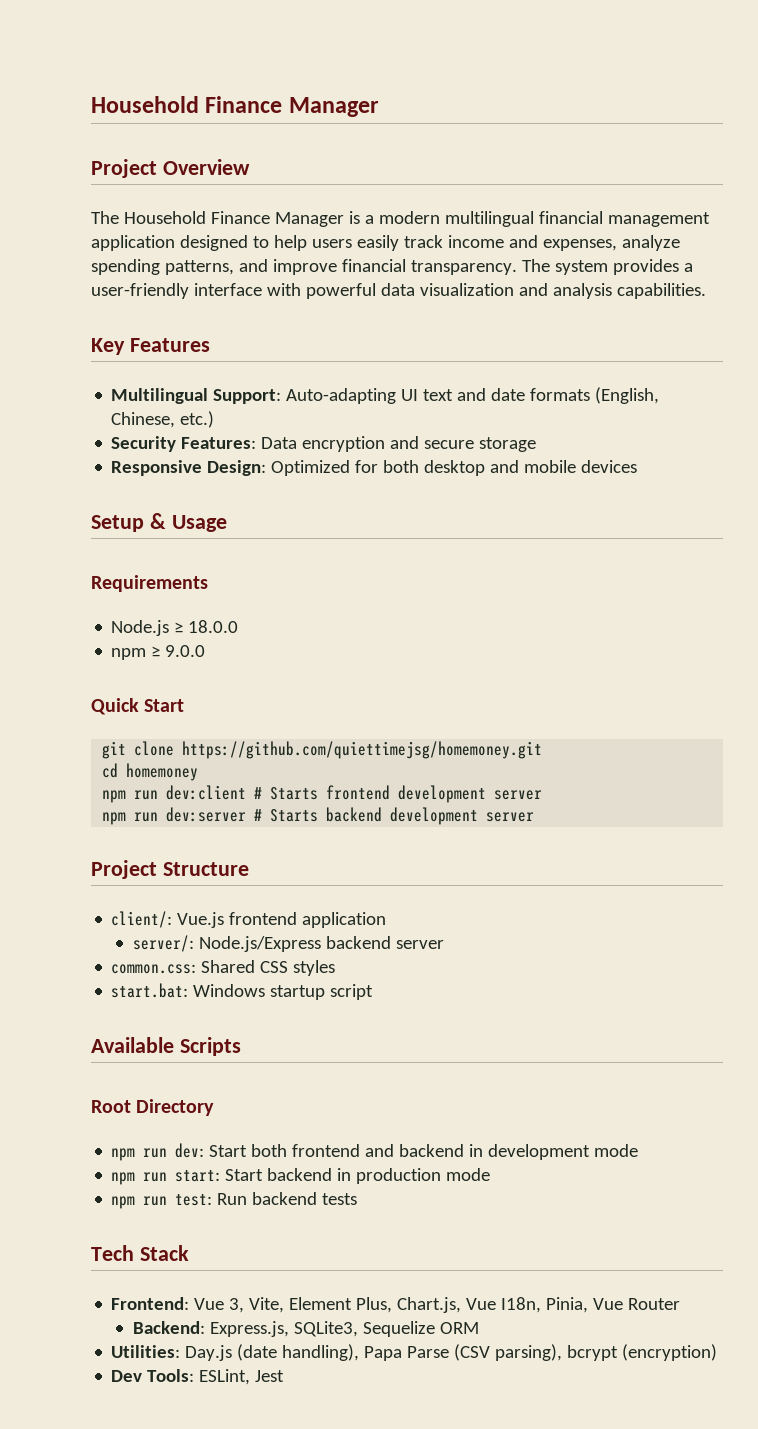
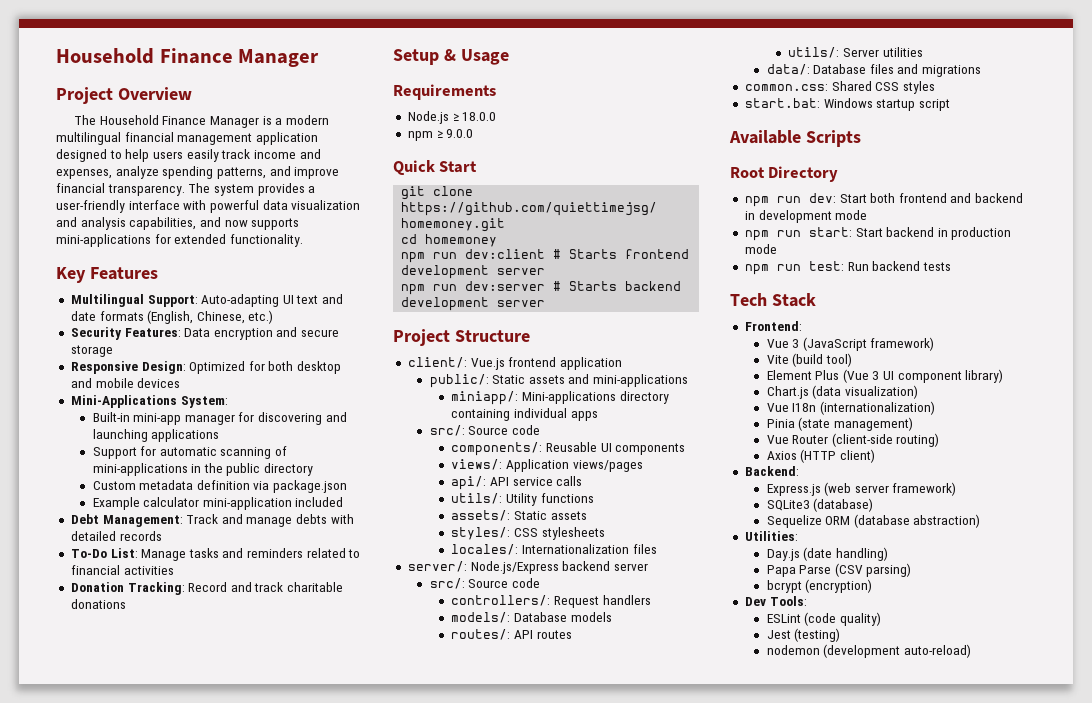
[616,283,706,299] capabilities. -> [129,217,300,230] [56,234,303,247] capabilities, and now supports mini-applications for extended functionality.
(638, 466) none -> [70,395,228,408] [92,412,347,425] [92,429,220,442] [92,446,288,459] [92,463,314,476] [92,480,348,493] [92,497,344,510] [70,514,354,527] [70,531,162,541] [70,548,361,561] [70,565,174,575] [70,582,344,595] [70,599,126,609] // Mini-Applications System: // Built-in mini-app manager for discovering and launching applications // Support for automatic scanning of mini-applications in the public directory // Custom metadata definition via package.json // Example calculator mini-application included // Debt Management: Track and manage debts with detailed records // To-Do List: Manage tasks and reminders related to financial activities // Donation Tracking: Record and track charitable donations
[133,935,445,952] server/: Node.js/Express backend server -> [429,374,689,388] [451,391,669,405] [451,408,598,421] [429,425,540,436] [451,442,686,456] [451,459,643,472] [451,476,583,490] [451,493,594,506] [451,510,587,521] [451,527,605,540] [451,544,657,555] [407,561,648,574] [429,578,540,589] [451,595,651,608] [451,612,612,623] [451,629,572,640] [788,47,923,58] [766,64,982,77] public/: Static assets and mini-applications // miniapp/: Mini-applications directory containing individual apps // src/: Source code // components/: Reusable UI components // views/: Application views/pages // api/: API service calls // utils/: Utility functions // assets/: Static assets // styles/: CSS stylesheets // locales/: Internationalization files // server/: Node.js/Express backend server // src/: Source code // controllers/: Request handlers // models/: Database models // routes/: API routes // utils/: Server utilities // data/: Database files and migrations
[194,1297,681,1313] [133,1321,359,1337] Vue 3, Vite, Element Plus, Chart.js, Vue I18n, Pinia, Vue Router // Backend: Express.js, SQLite3, -> [766,337,935,351] [766,353,852,367] [766,369,1004,383] [766,385,918,399] [766,401,935,415] [766,417,913,431] [766,433,940,447] [766,449,875,463] [744,466,799,476] [766,482,957,496] [766,498,874,512] // Vue 3 (JavaScript framework) // Vite (build tool) // Element Plus (Vue 3 UI component library) // Chart.js (data visualization) // Vue I18n (internationalization) // Pinia (state management) // Vue Router (client-side routing) // Axios (HTTP client) // Backend: // Express.js (web server framework) // SQLite3 (database) //
(480, 1328) none -> [853,514,981,528] (database abstraction)
(181, 1351) none -> (798, 536) //
[282,1344,360,1361] handling), -> [835,547,888,561] handling) //
[495,1344,563,1361] parsing), -> [866,563,912,577] parsing) //
[199,1369,285,1385] ESLint, Jest -> [766,612,881,626] [766,628,841,642] [766,644,971,658] // ESLint (code quality) // Jest (testing) // nodemon (development auto-reload)

